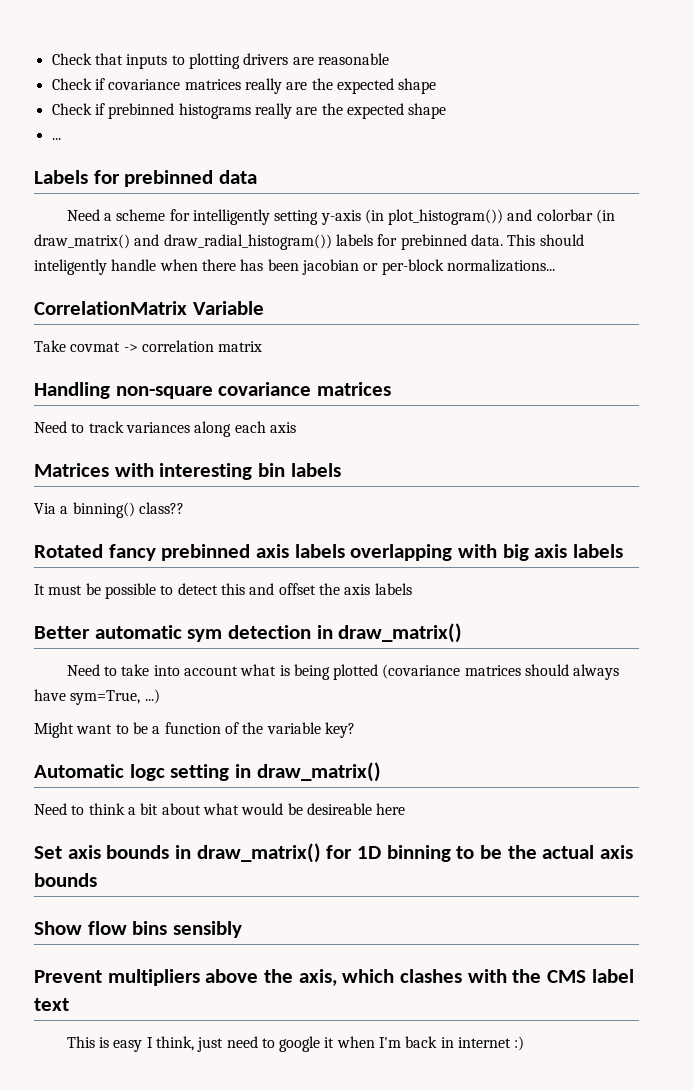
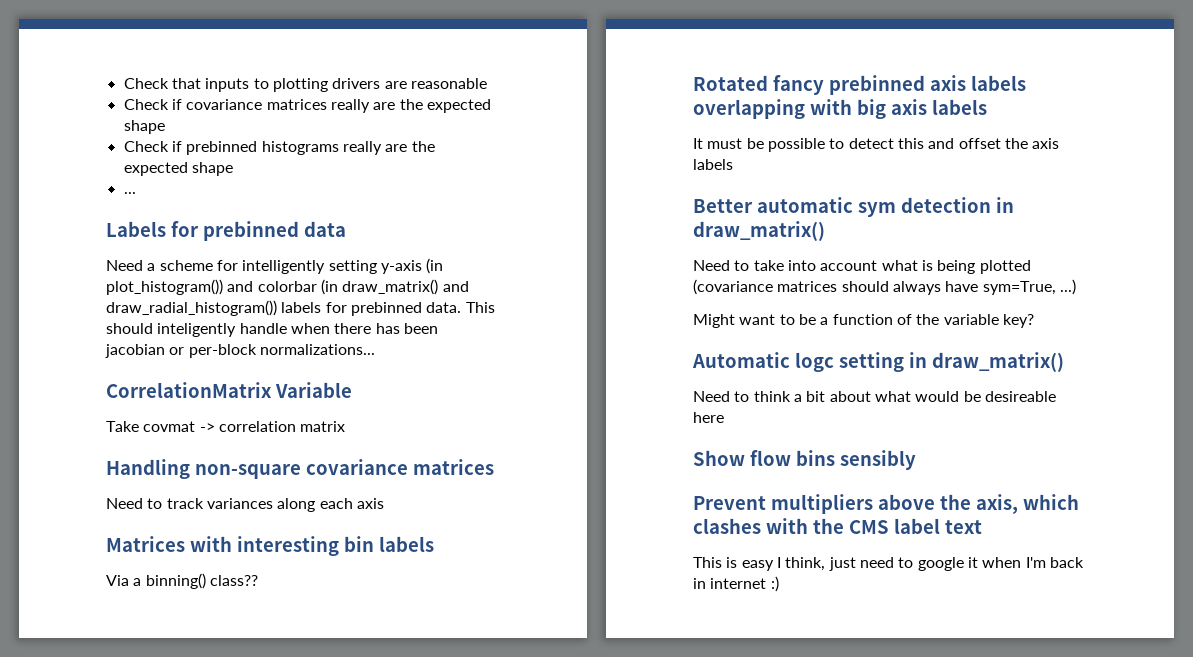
[34,843,634,863] [34,873,97,887] // Set axis bounds in draw_matrix() for 1D binning to be the actual axis bounds -> (724, 417) none

